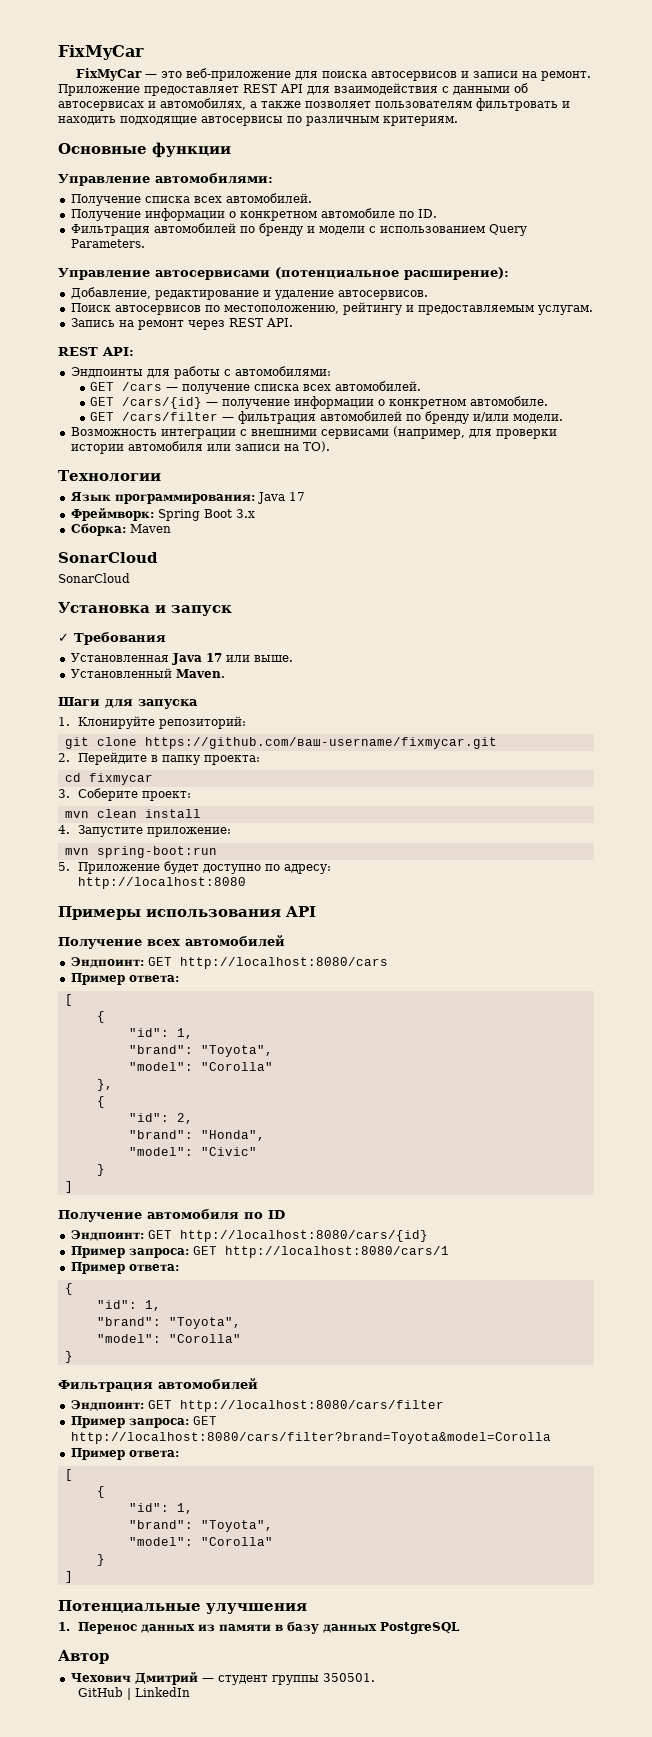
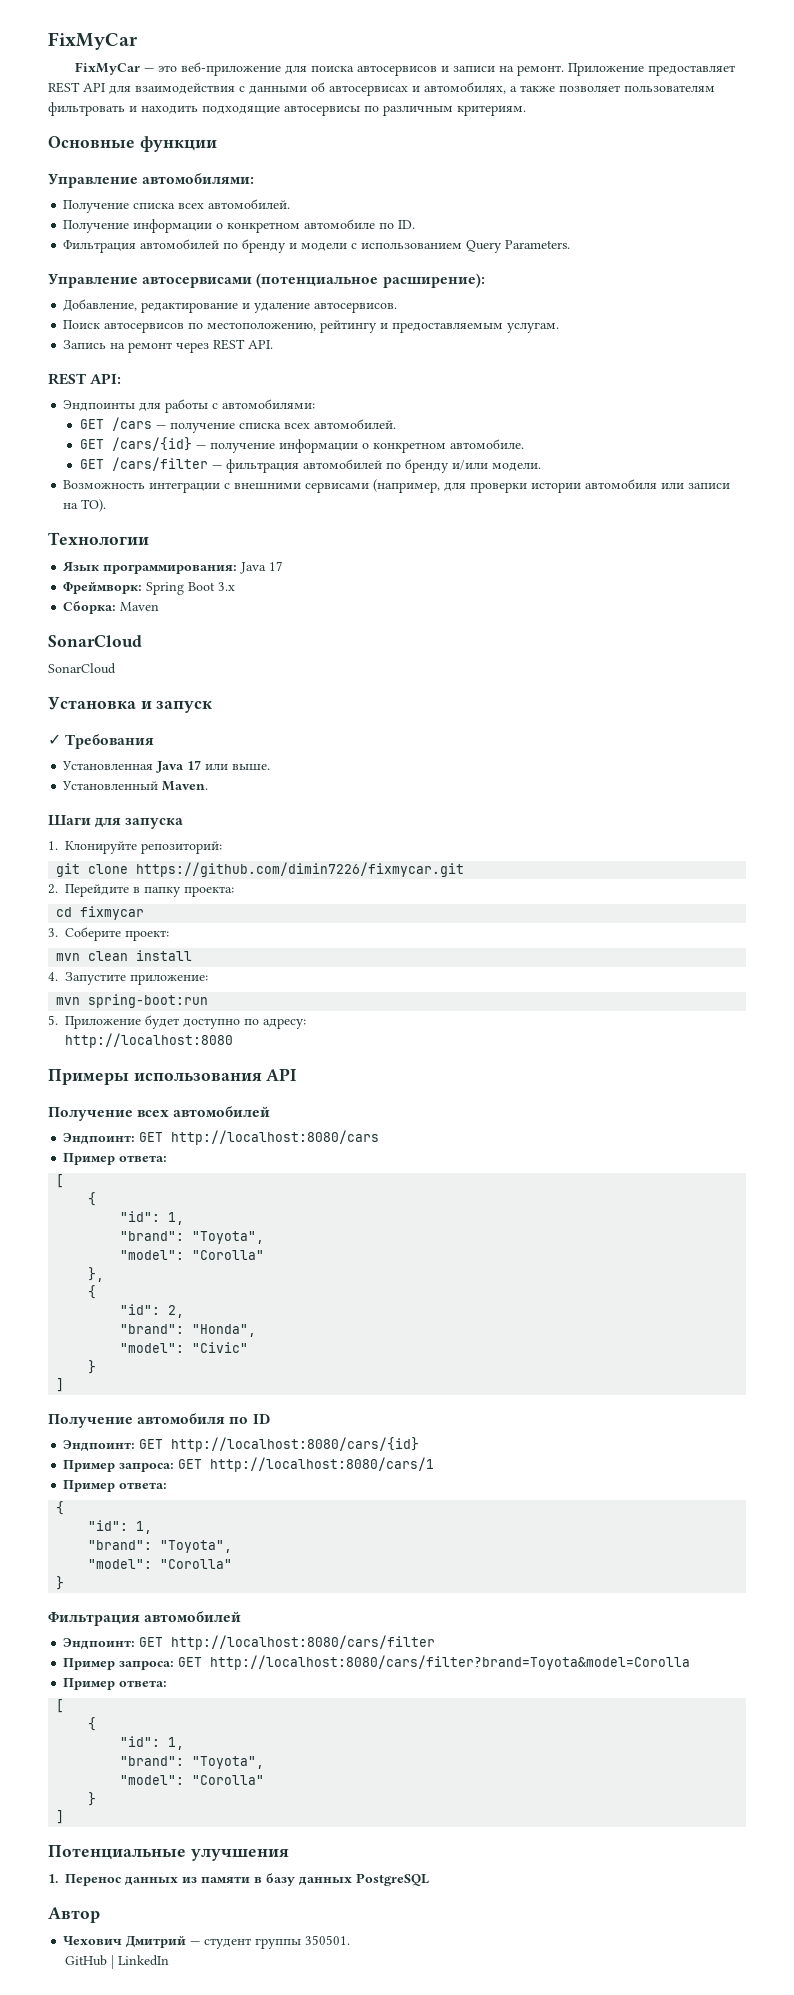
[144,737,497,749] https://github.com/ваш-username/fixmycar.git -> [136,862,465,877] https://github.com/dimin7226/fixmycar.git

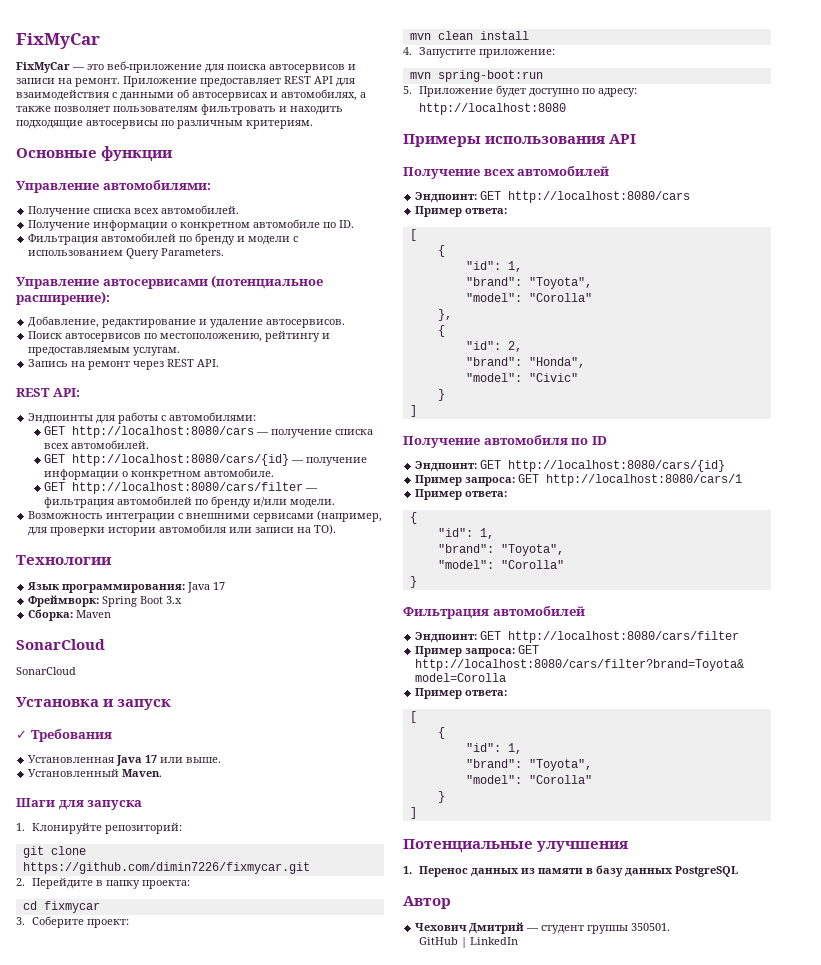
[112,417,153,431] /cars -> [72,426,255,438] http://localhost:8080/cars
[112,437,193,451] /cars/{id} -> [72,454,290,466] http://localhost:8080/cars/{id}
[112,457,209,471] /cars/filter -> [72,482,304,494] http://localhost:8080/cars/filter

